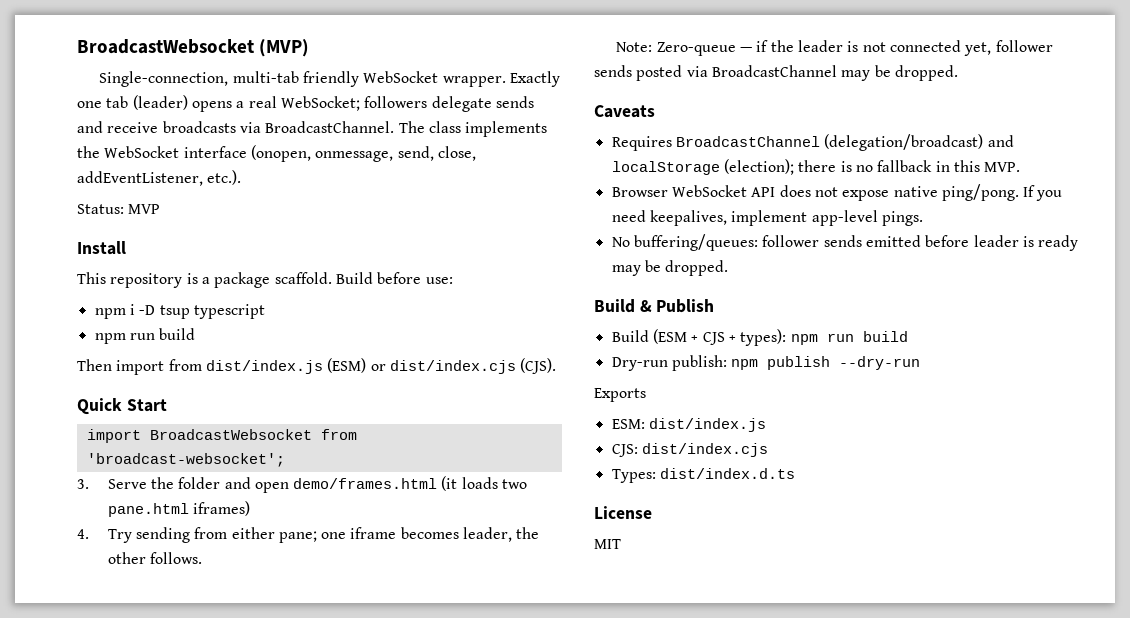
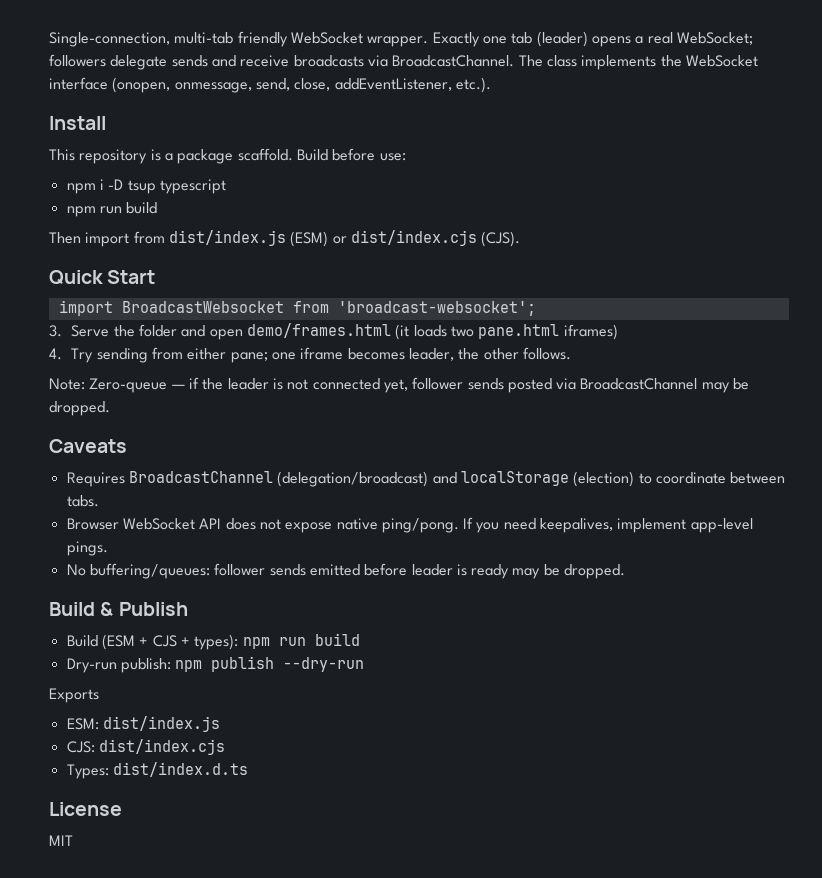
[77,39,310,57] BroadcastWebsocket (MVP) // -> (49, 39) none
[77,204,161,214] // Status: MVP -> (491, 85) none
[723,159,1021,175] (election); there is no fallback in this MVP. -> [573,471,786,487] [66,495,99,507] (election) to coordinate between tabs.

